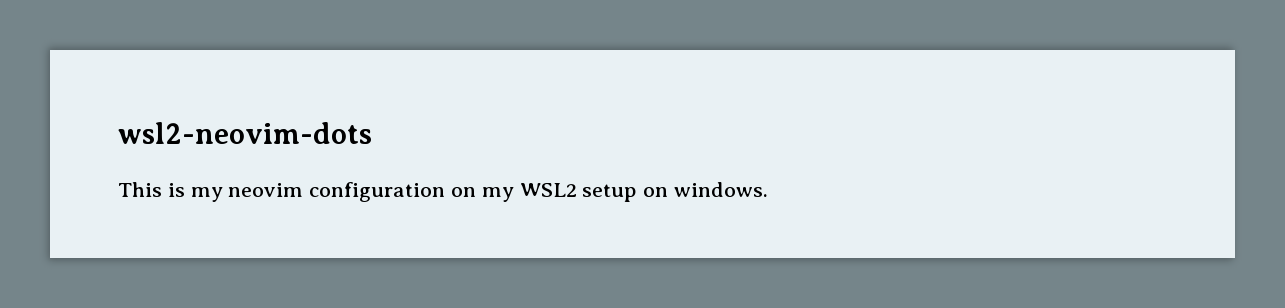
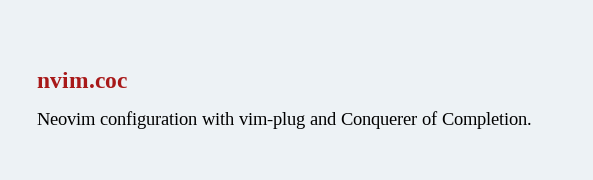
[118,122,372,144] [118,182,769,202] wsl2-neovim-dots // This is my neovim configuration on my WSL2 setup on windows. -> [37,72,127,88] [37,111,532,129] nvim.coc // Neovim configuration with vim-plug and Conquerer of Completion.

